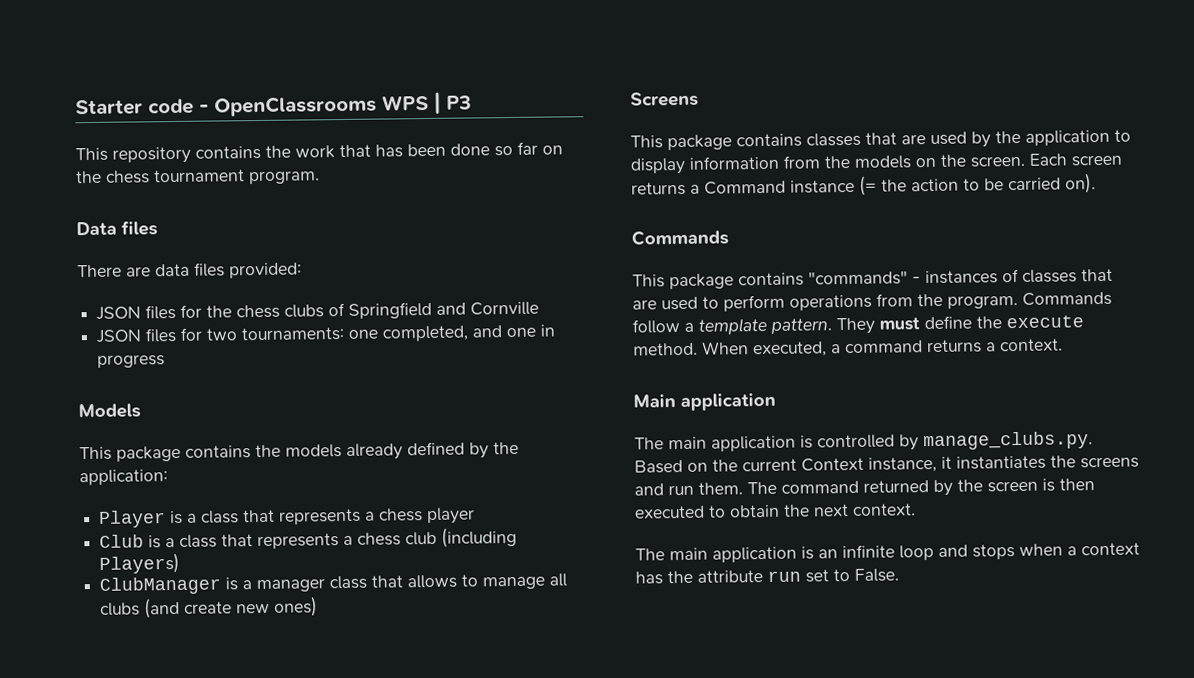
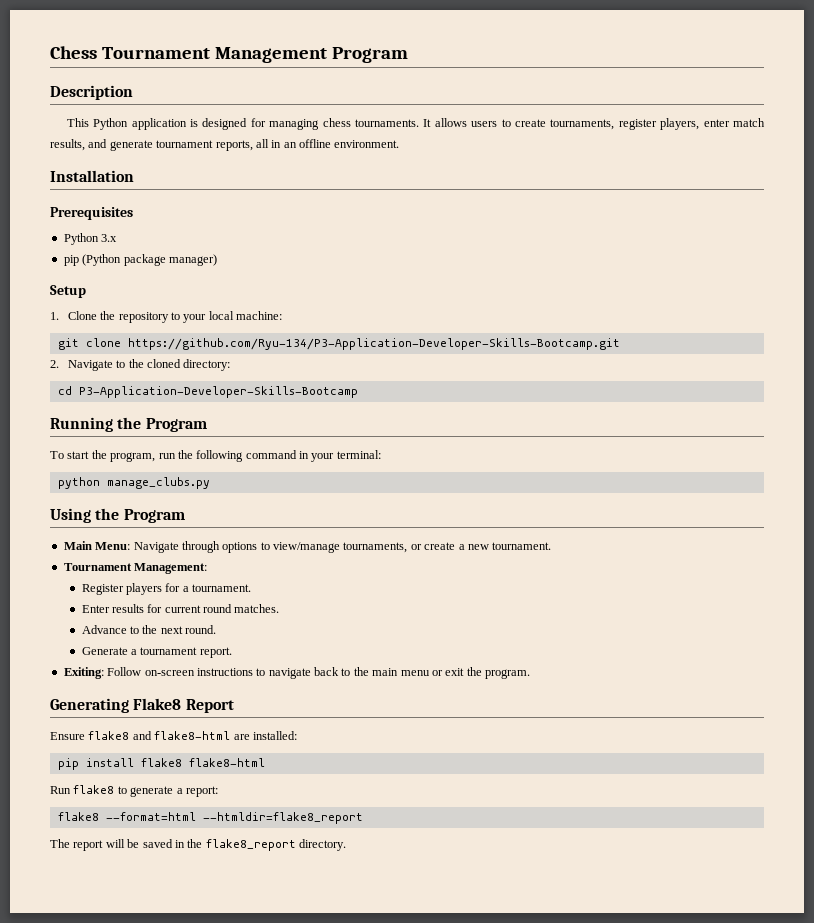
[75,91,472,117] [75,141,563,164] [75,169,320,185] [76,220,158,236] [77,262,302,279] [96,301,540,320] [96,324,556,343] [97,354,166,368] [78,403,141,419] [79,441,519,462] [79,469,168,486] [99,507,476,528] [99,526,518,550] [99,552,181,574] [99,573,568,595] [100,596,319,619] [630,91,699,107] [630,129,1131,151] [630,153,1122,175] [631,173,1096,196] [631,229,729,246] [632,268,1113,290] [632,291,1112,312] [632,315,1084,335] [633,338,1063,358] [633,392,776,412] [634,431,1093,452] [634,455,1139,474] [634,478,1095,497] [634,503,916,519] [635,542,1140,563] [635,568,899,585] Starter code - OpenClassrooms WPS | P3 // This repository contains the work that has been done so far on the chess tournament program. // Data files // There are data files provided: // JSON files for the chess clubs of Springfield and Cornville // JSON files for two tournaments: one completed, and one in progress // Models // This package contains the models already defined by the application: // Player is a class that represents a chess player // Club is a class that represents a chess club (including Players) // ClubManager is a manager class that allows to manage all clubs (and create new ones) // Screens // This package contains classes that are used by the application to display information from the models on the screen. Each screen returns a Command instance (= the action to be carried on). // Commands // This package contains "commands" - instances of classes that are used to perform operations from the program. Commands follow a template pattern. They must define the execute method. When executed, a command returns a context. // Main application // The main application is controlled by manage_clubs.py. Based on the current Context instance, it instantiates the screens and run them. The command returned by the screen is then executed to obtain the next context. // The main application is an infinite loop and stops when a context has the attribute run set to False. -> [50,46,408,63] [50,85,133,100] [66,118,765,130] [50,139,400,151] [50,170,134,182] [50,207,133,220] [63,233,118,245] [63,254,217,266] [50,285,86,298] [50,311,283,323] [57,338,620,350] [50,359,231,371] [57,386,358,398] [50,417,207,432] [50,450,381,462] [57,477,210,489] [50,508,185,523] [63,541,552,553] [63,563,208,574] [81,583,252,595] [81,604,280,613] [81,625,217,634] [81,647,232,658] [63,667,530,679] [50,698,234,713] [50,731,297,740] [57,758,265,770] [50,785,218,797] [57,812,363,824] [50,839,346,851] Chess Tournament Management Program // Description // This Python application is designed for managing chess tournaments. It allows users to create tournaments, register players, enter match results, and generate tournament reports, all in an offline environment. // Installation // Prerequisites // Python 3.x // pip (Python package manager) // Setup // 1. Clone the repository to your local machine: // git clone https://github.com/Ryu-134/P3-Application-Developer-Skills-Bootcamp.git // 2. Navigate to the cloned directory: // cd P3-Application-Developer-Skills-Bootcamp // Running the Program // To start the program, run the following command in your terminal: // python manage_clubs.py // Using the Program // Main Menu: Navigate through options to view/manage tournaments, or create a new tournament. // Tournament Management: // Register players for a tournament. // Enter results for current round matches. // Advance to the next round. // Generate a tournament report. // Exiting: Follow on-screen instructions to navigate back to the main menu or exit the program. // Generating Flake8 Report // Ensure flake8 and flake8-html are installed: // pip install flake8 flake8-html // Run flake8 to generate a report: // flake8 --format=html --htmldir=flake8_report // The report will be saved in the flake8_report directory.

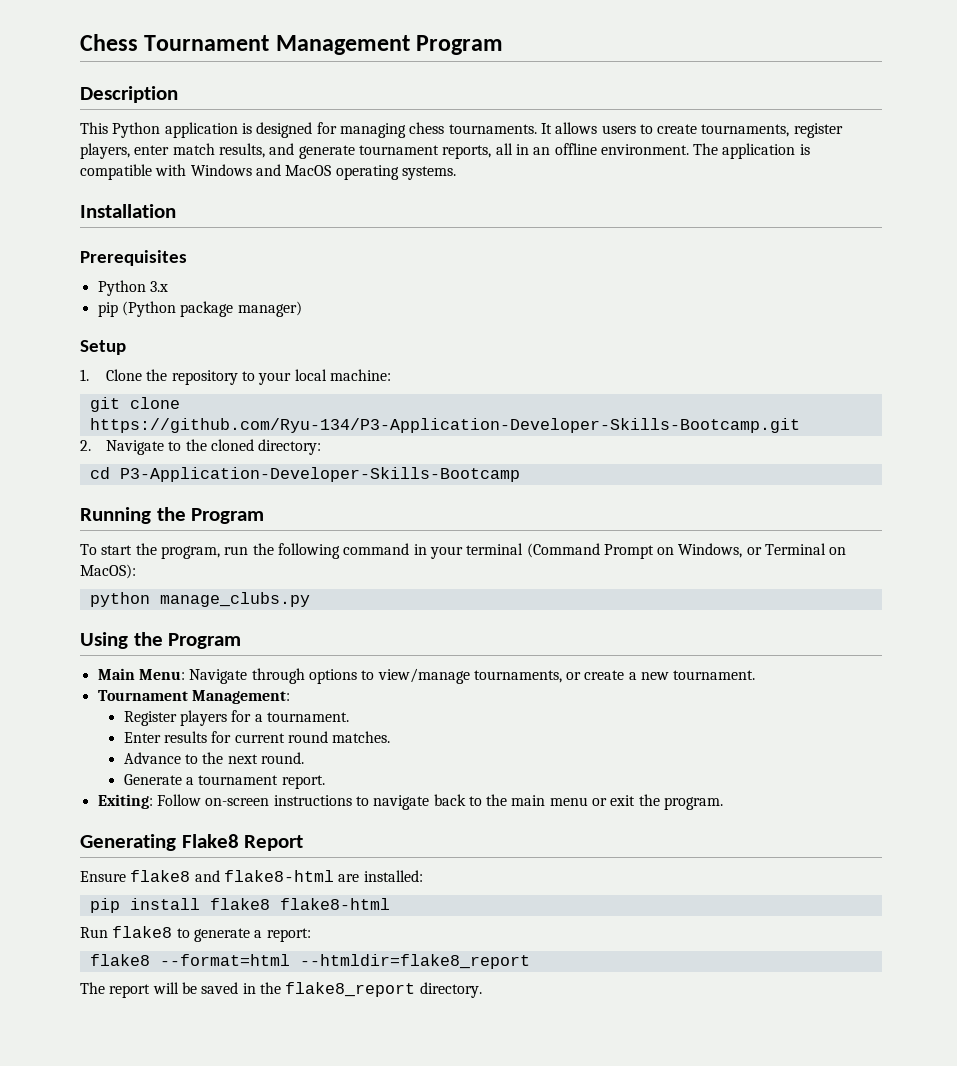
(400, 144) none -> [693,143,810,159] [80,164,456,180] The application is compatible with Windows and MacOS operating systems.
[336,450,381,459] terminal: -> [466,543,847,559] [80,564,136,579] terminal (Command Prompt on Windows, or Terminal on MacOS):

